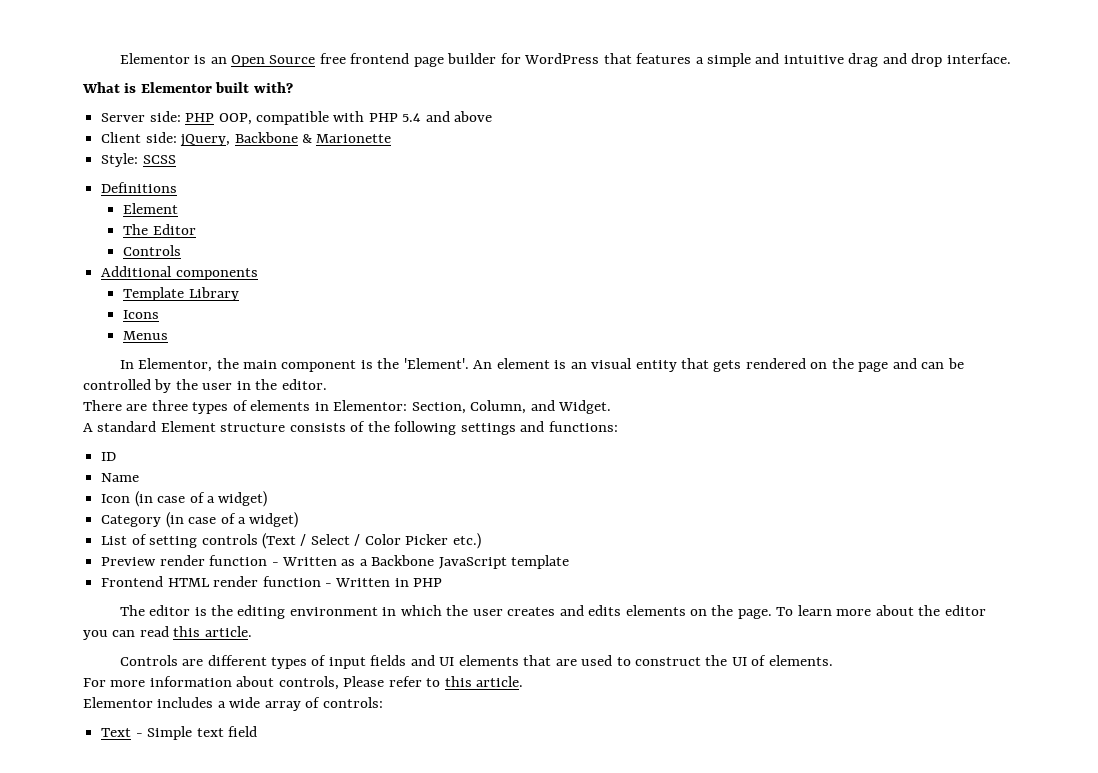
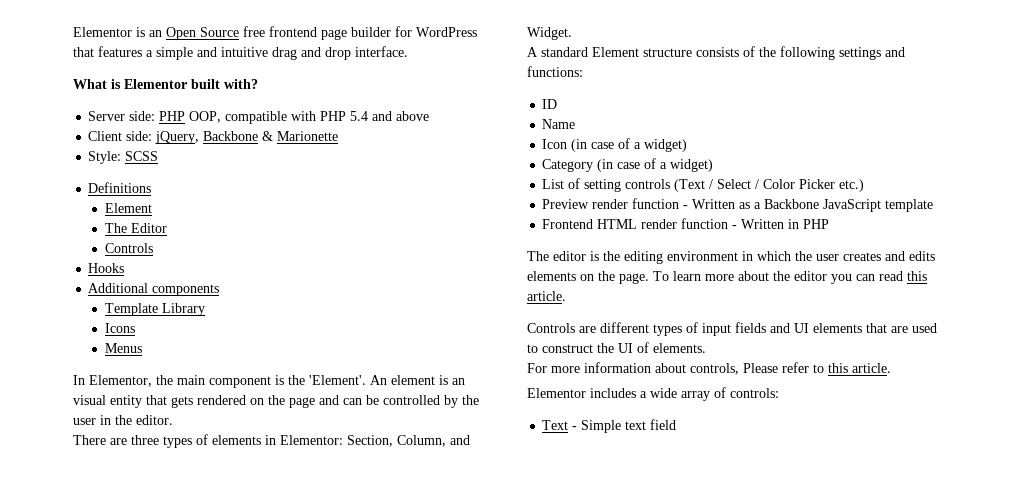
(182, 250) none -> [88,263,125,273] // Hooks

